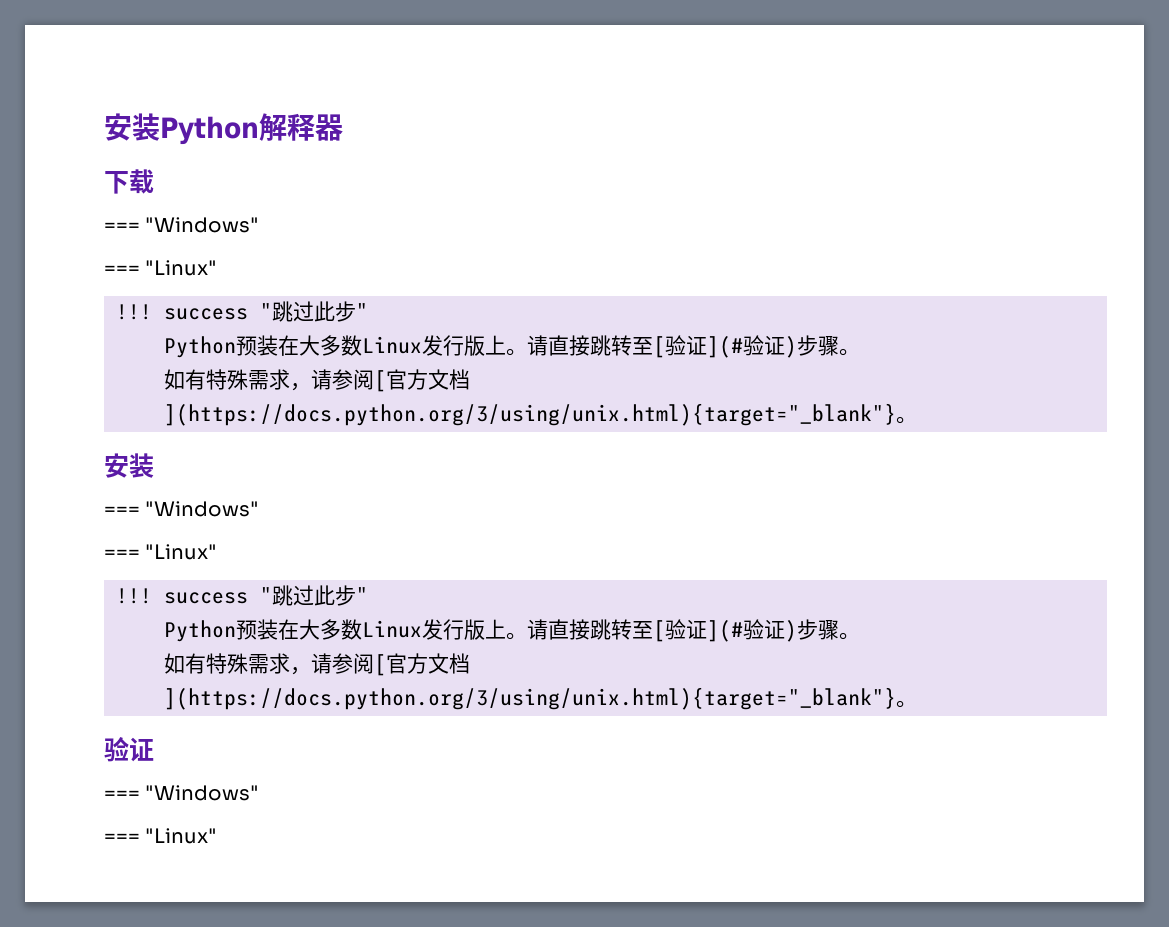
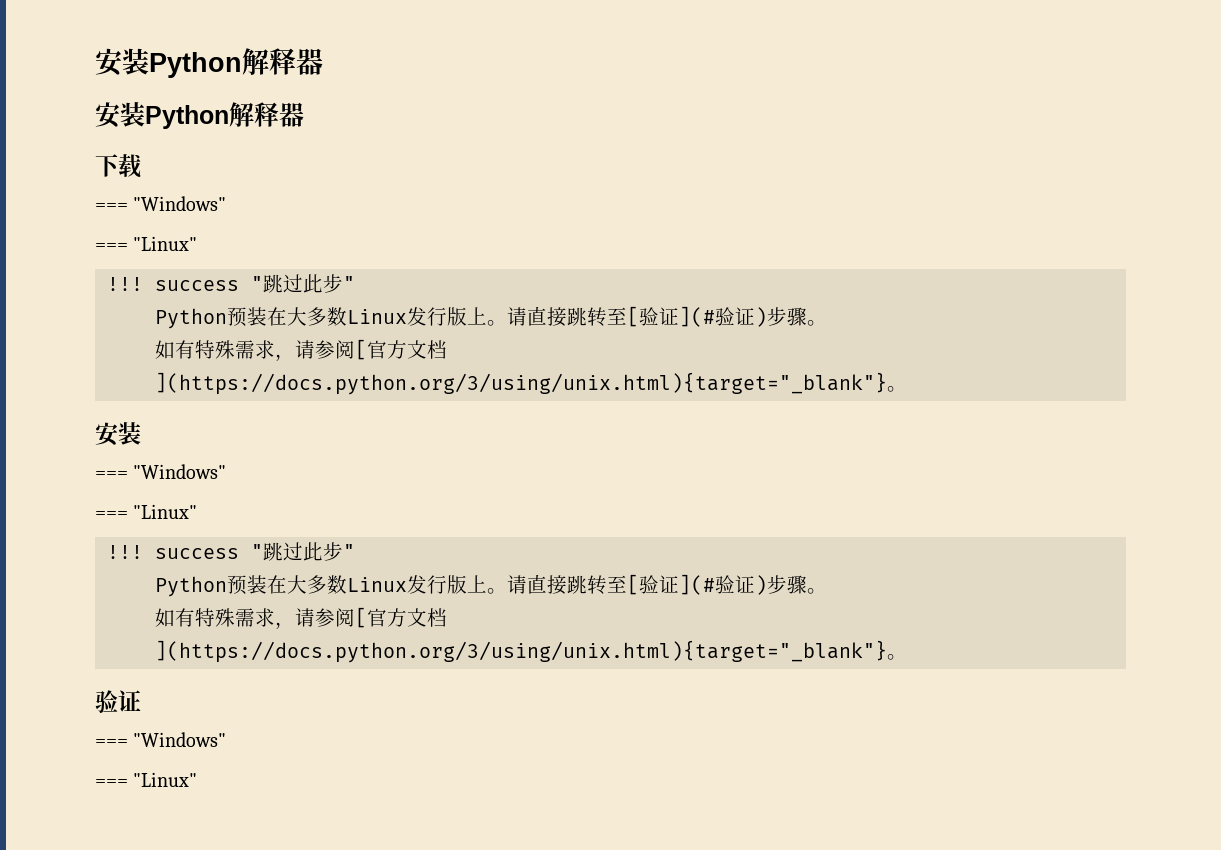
[104,113,344,145] 安装Python解释器 -> [95,48,323,78] [95,102,304,129] 安装Python解释器 // 安装Python解释器

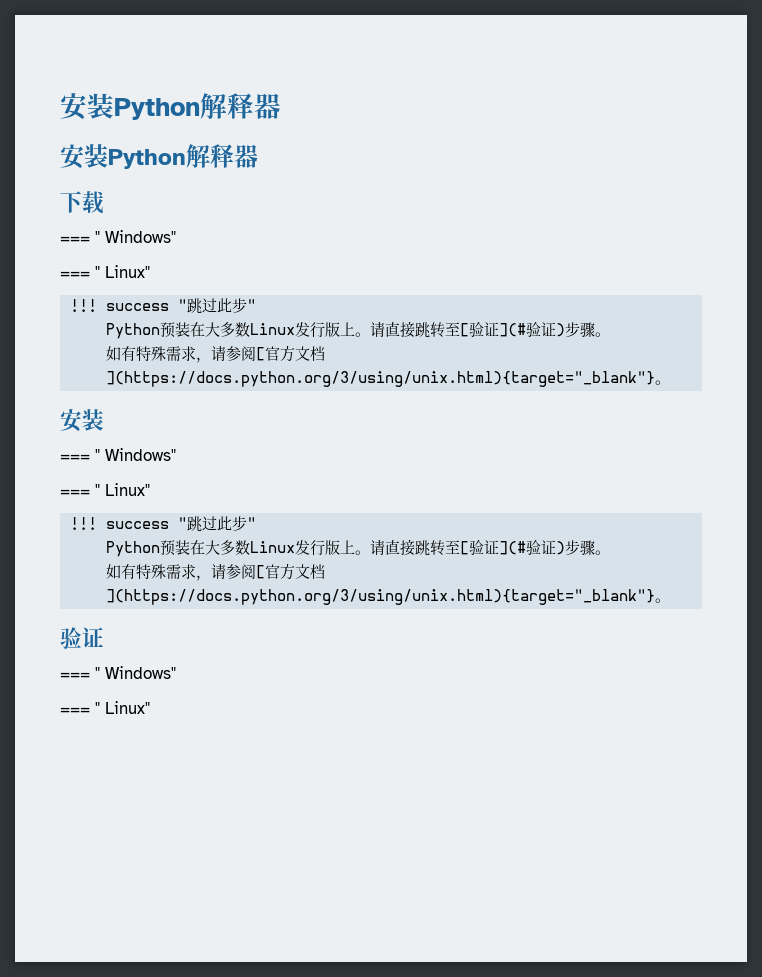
[133,196,227,211] [95,236,198,251] "Windows" // === "Linux" -> [95,230,176,243] [60,265,150,278] " Windows" // === " Linux"
[133,464,227,479] [95,504,198,519] "Windows" // === "Linux" -> [95,448,176,461] [60,483,150,496] " Windows" // === " Linux"
[133,732,227,747] [95,772,198,787] "Windows" // === "Linux" -> [95,666,176,679] [60,701,150,714] " Windows" // === " Linux"

